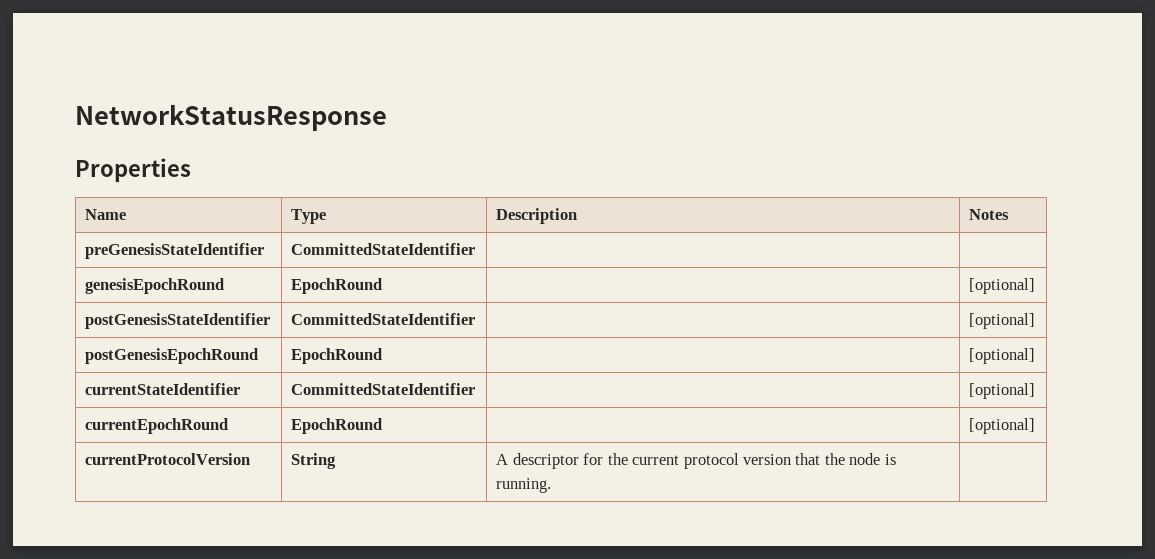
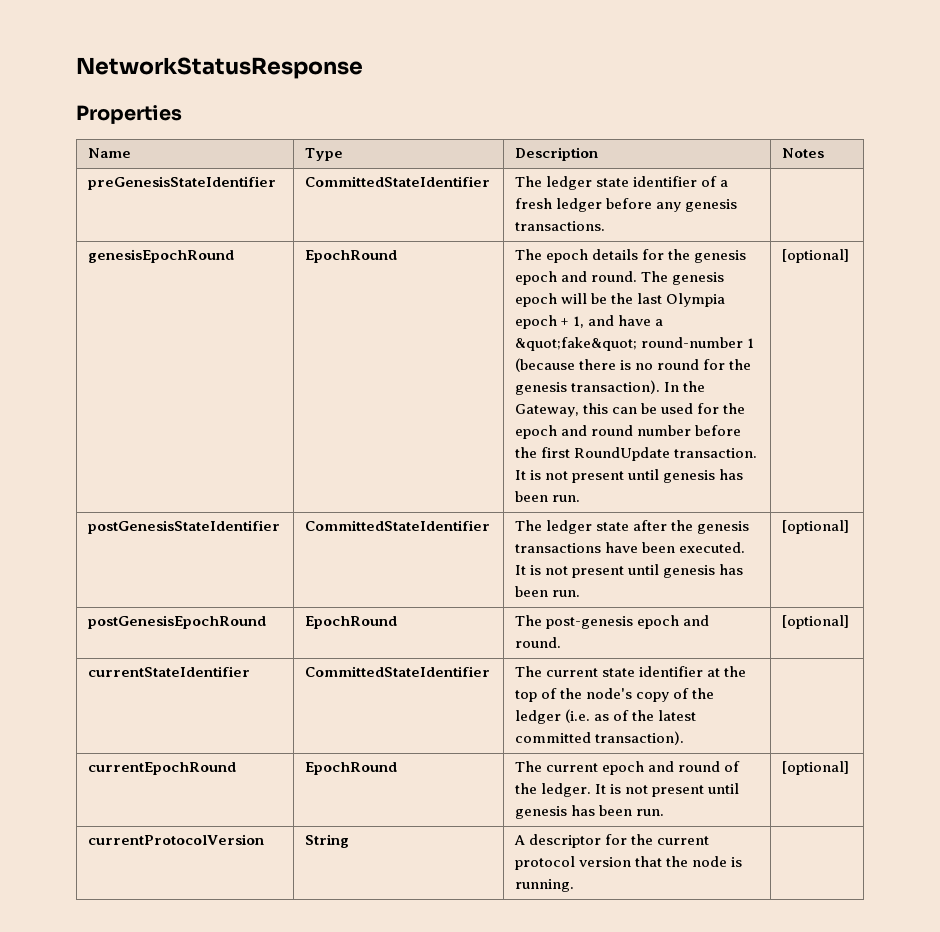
[85,278,225,294] [291,278,383,294] [969,278,1036,294] [85,313,271,329] [291,313,476,325] [969,313,1036,329] [85,348,259,364] [291,348,383,364] [969,348,1036,364] [85,383,241,395] [291,383,476,395] [969,383,1036,399] [85,418,229,434] [291,418,383,434] | // genesisEpochRound | EpochRound | | [optional] // postGenesisStateIdentifier | CommittedStateIdentifier | | [optional] // postGenesisEpochRound | EpochRound | | [optional] // currentStateIdentifier | CommittedStateIdentifier | | [optional] // currentEpochRound | EpochRound | -> [515,176,729,190] [515,198,738,212] [515,221,606,231] [88,249,235,263] [305,250,398,263] [515,249,747,263] [515,271,725,285] [515,293,726,307] [515,315,664,329] [515,337,755,351] [515,358,752,372] [515,380,706,395] [515,403,746,417] [515,425,742,439] [515,447,758,461] [515,469,744,483] [515,491,581,502] [782,249,850,263] [88,520,281,534] [305,520,491,531] [515,520,750,534] [515,542,746,553] [515,564,744,578] [515,586,581,597] [782,520,850,534] [88,615,267,629] [305,616,398,629] [515,615,710,629] [515,637,562,648] [782,615,850,629] [88,666,251,677] [305,666,491,677] [515,666,747,677] [515,688,715,702] [515,709,697,724] [515,731,685,745] [88,762,237,775] [305,762,398,775] [515,761,741,775] [515,783,740,797] [515,805,665,819] The ledger state identifier of a fresh ledger before any genesis transactions. | // genesisEpochRound | EpochRound | The epoch details for the genesis epoch and round. The genesis epoch will be the last Olympia epoch + 1, and have a &quot;fake&quot; round-number 1 (because there is no round for the genesis transaction). In the Gateway, this can be used for the epoch and round number before the first RoundUpdate transaction. It is not present until genesis has been run. | [optional] // postGenesisStateIdentifier | CommittedStateIdentifier | The ledger state after the genesis transactions have been executed. It is not present until genesis has been run. | [optional] // postGenesisEpochRound | EpochRound | The post-genesis epoch and round. | [optional] // currentStateIdentifier | CommittedStateIdentifier | The current state identifier at the top of the node's copy of the ledger (i.e. as of the latest committed transaction). | // currentEpochRound | EpochRound | The current epoch and round of the ledger. It is not present until genesis has been run.

